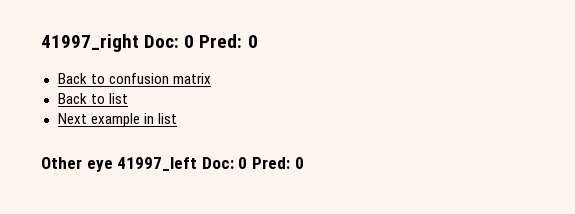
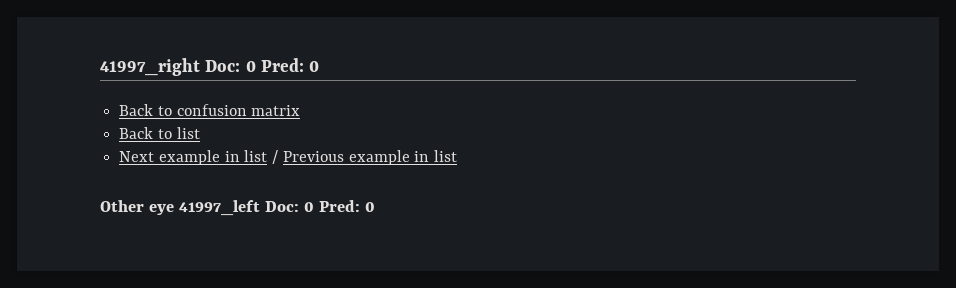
(177, 118) none -> [272,150,458,165] / Previous example in list

